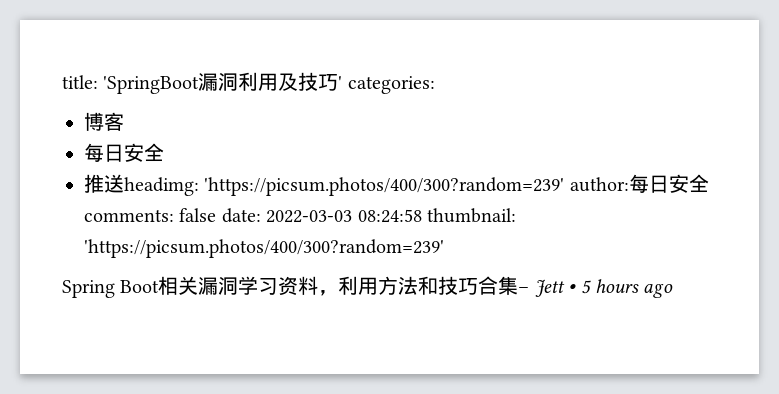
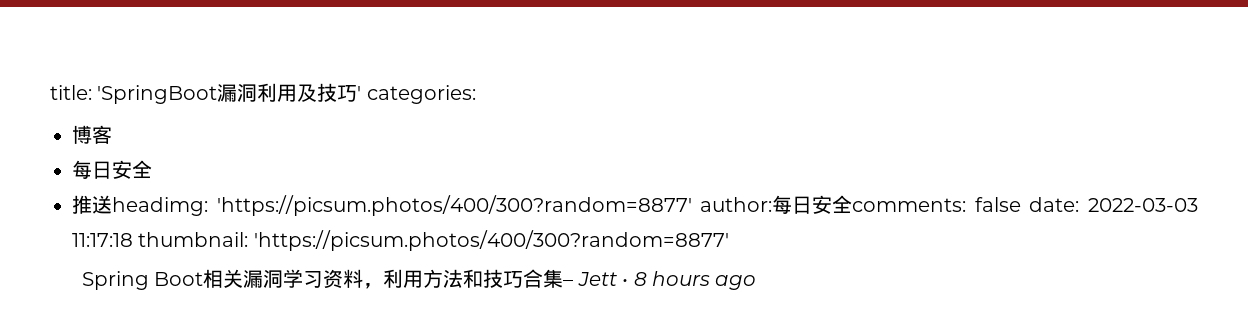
[204,177,565,196] 'https://picsum.photos/400/300?random=239' -> [216,195,692,216] 'https://picsum.photos/400/300?random=8877'
[357,208,516,223] [84,239,444,258] 08:24:58 thumbnail: 'https://picsum.photos/400/300?random=239' -> [72,230,729,251] 11:17:18 thumbnail: 'https://picsum.photos/400/300?random=8877'
[580,280,591,294] 5 -> [633,272,647,286] 8

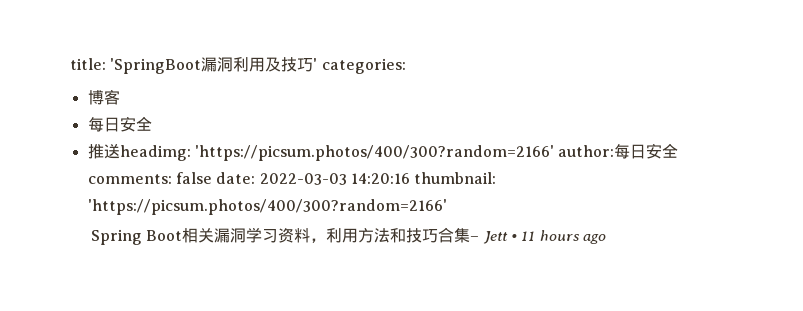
[216,195,692,216] 'https://picsum.photos/400/300?random=8877' -> [194,145,554,161] 'https://picsum.photos/400/300?random=2166'
[72,230,729,251] 11:17:18 thumbnail: 'https://picsum.photos/400/300?random=8877' -> [350,172,497,184] [87,199,447,215] 14:20:16 thumbnail: 'https://picsum.photos/400/300?random=2166'
[633,272,647,286] 8 -> [521,231,536,241] 11

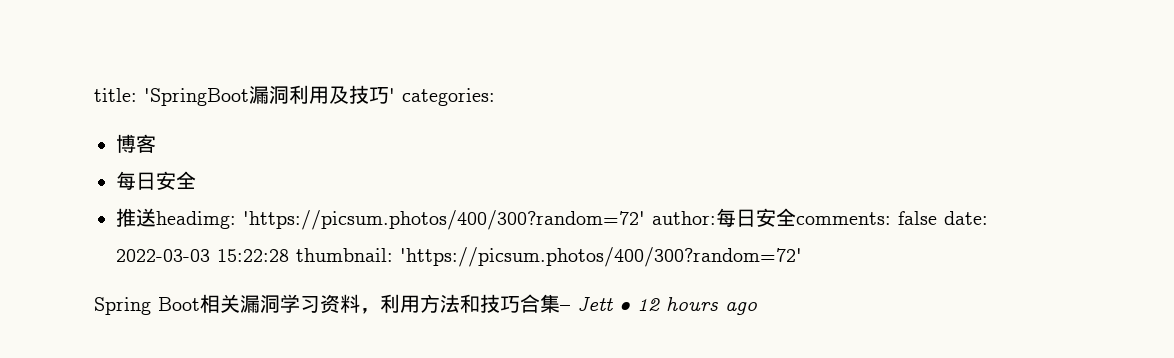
[194,145,554,161] 'https://picsum.photos/400/300?random=2166' -> [243,210,645,230] 'https://picsum.photos/400/300?random=72'
[350,172,497,184] [87,199,447,215] 14:20:16 thumbnail: 'https://picsum.photos/400/300?random=2166' -> [217,247,802,267] 15:22:28 thumbnail: 'https://picsum.photos/400/300?random=72'
[521,231,536,241] 11 -> [637,298,660,311] 12

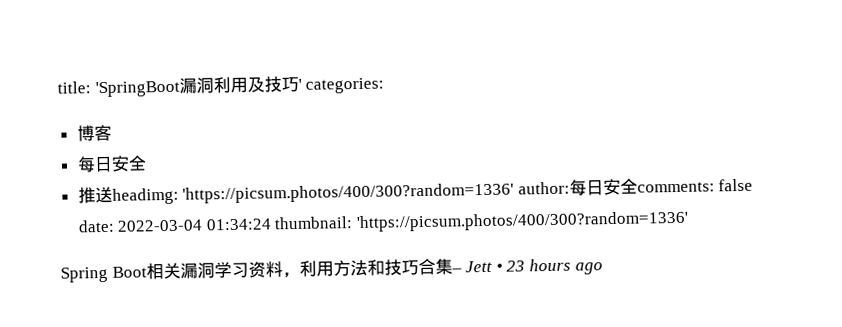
[243,210,645,230] 'https://picsum.photos/400/300?random=72' -> [182,182,515,204] 'https://picsum.photos/400/300?random=1336'
[116,247,802,267] 2022-03-03 15:22:28 thumbnail: 'https://picsum.photos/400/300?random=72' -> [117,210,690,233] 2022-03-04 01:34:24 thumbnail: 'https://picsum.photos/400/300?random=1336'
[637,298,660,311] 12 -> [506,260,526,272] 23

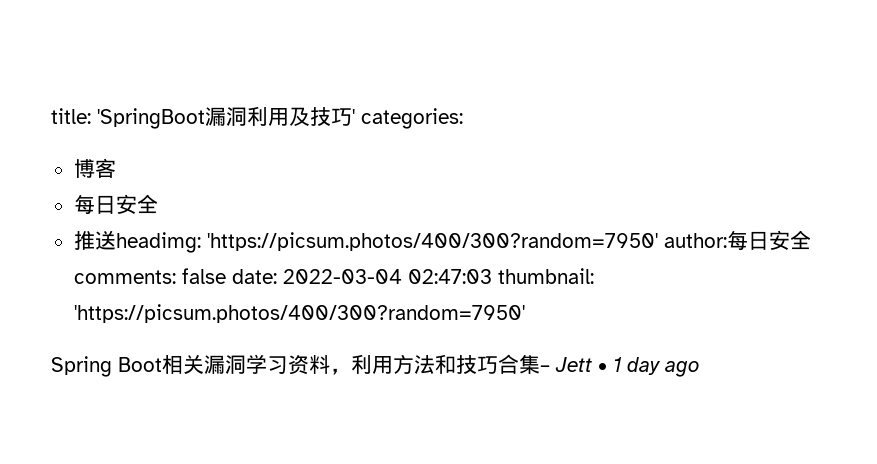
[182,182,515,204] 'https://picsum.photos/400/300?random=1336' -> [206,232,658,251] 'https://picsum.photos/400/300?random=7950'
[205,210,690,233] 01:34:24 thumbnail: 'https://picsum.photos/400/300?random=1336' -> [407,268,594,284] [73,304,525,323] 02:47:03 thumbnail: 'https://picsum.photos/400/300?random=7950'
[506,258,571,272] 23 hours -> [613,357,661,375] 1 day

